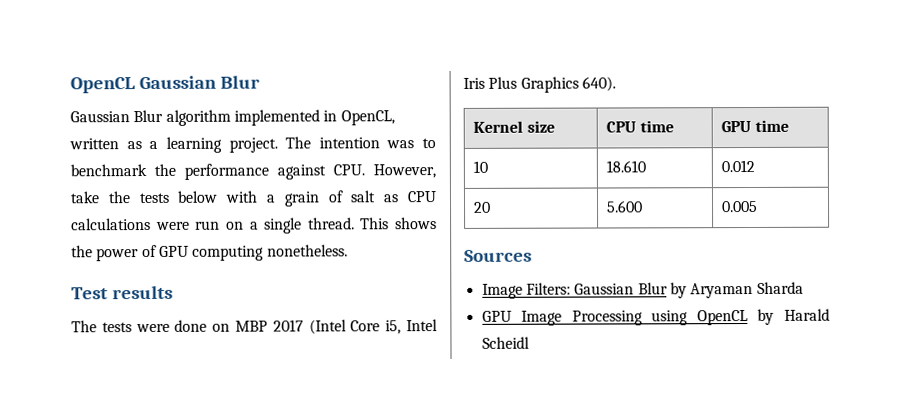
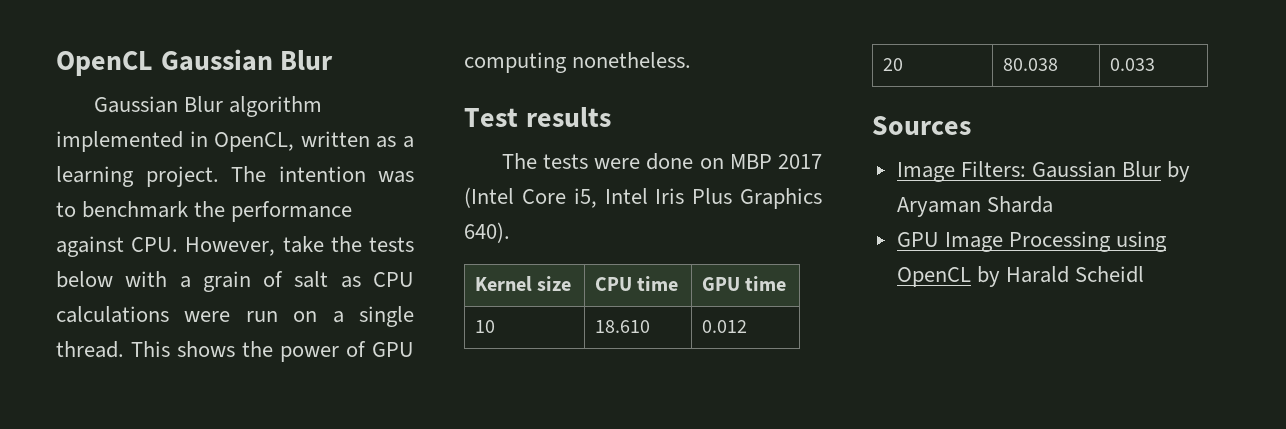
[606,200,644,213] [721,200,759,213] 5.600 | 0.005 -> [1002,58,1058,71] [1109,58,1155,71] 80.038 | 0.033

